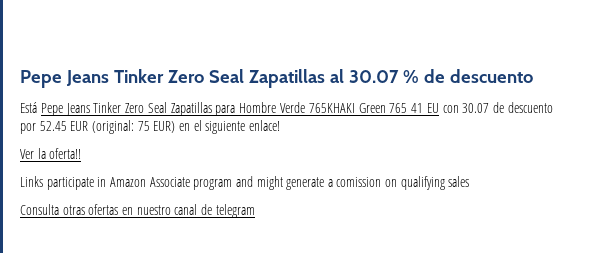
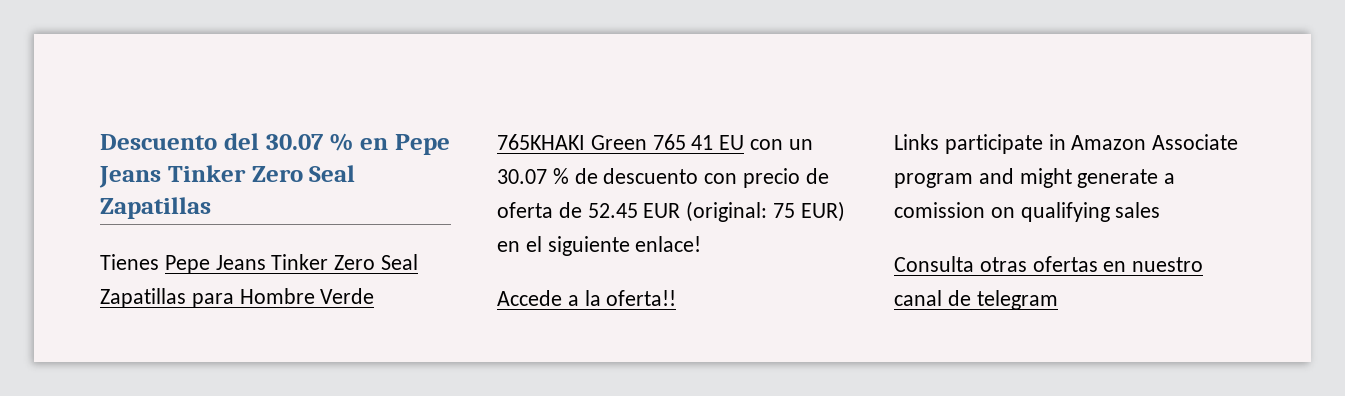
[20,69,533,88] [20,102,37,113] Pepe Jeans Tinker Zero Seal Zapatillas al 30.07 % de descuento // Está -> [100,133,450,155] [99,165,356,188] [100,197,211,219] [100,254,159,270] Descuento del 30.07 % en Pepe Jeans Tinker Zero Seal Zapatillas // Tienes
[462,102,553,113] [20,123,36,134] 30.07 de descuento por -> [788,139,813,150] [497,168,829,188] [497,202,582,218] un 30.07 % de descuento con precio de oferta de
[20,149,34,159] Ver -> [497,290,579,306] Accede a

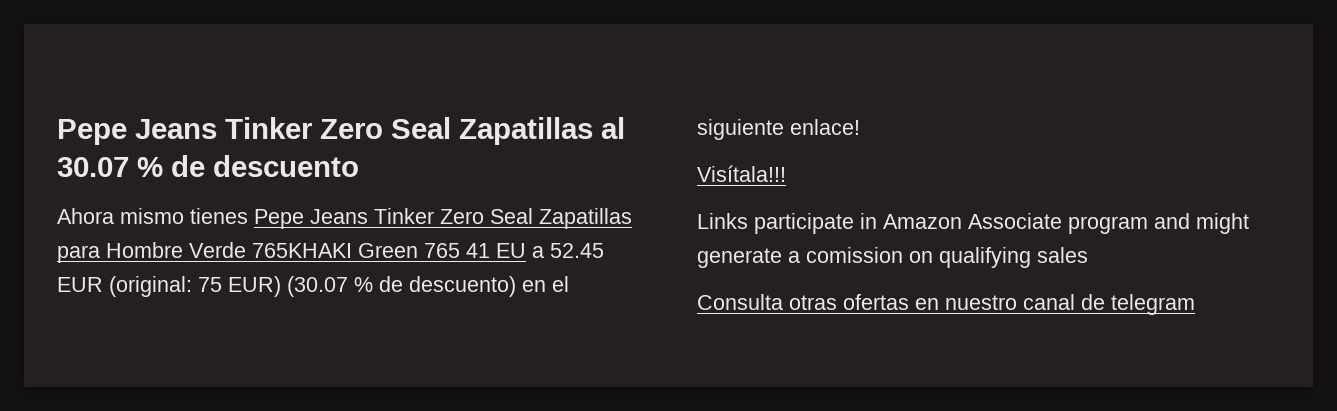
[100,133,450,155] [99,165,356,188] [100,197,211,219] [100,254,159,270] Descuento del 30.07 % en Pepe Jeans Tinker Zero Seal Zapatillas // Tienes -> [57,117,625,145] [57,155,359,177] [57,208,248,224] Pepe Jeans Tinker Zero Seal Zapatillas al 30.07 % de descuento // Ahora mismo tienes
[750,139,813,150] [497,168,829,188] [497,202,582,218] con un 30.07 % de descuento con precio de oferta de -> [532,246,544,258] a
(845, 211) none -> [287,276,516,297] (30.07 % de descuento)
[497,290,677,306] Accede a la oferta!! -> [697,165,786,182] Visítala!!!

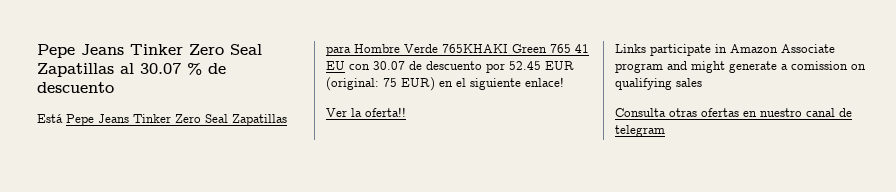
[57,208,248,224] Ahora mismo tienes -> [37,114,63,123] Está
[532,246,544,258] a -> [349,61,505,73] con 30.07 de descuento por
[287,276,516,297] (30.07 % de descuento) -> (435, 84) none
[697,165,786,182] Visítala!!! -> [326,107,406,117] Ver la oferta!!

